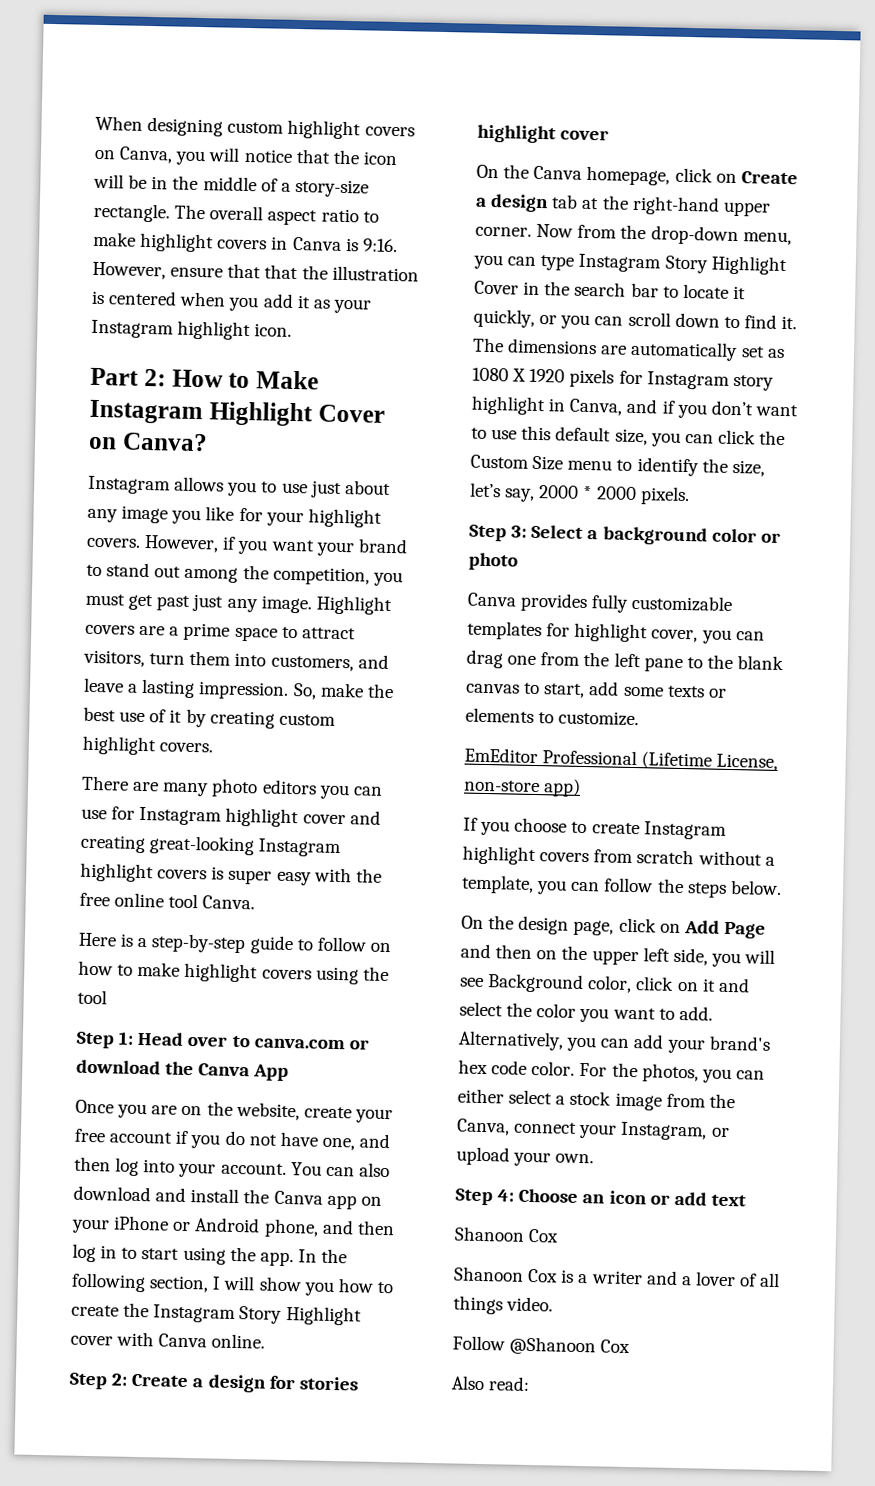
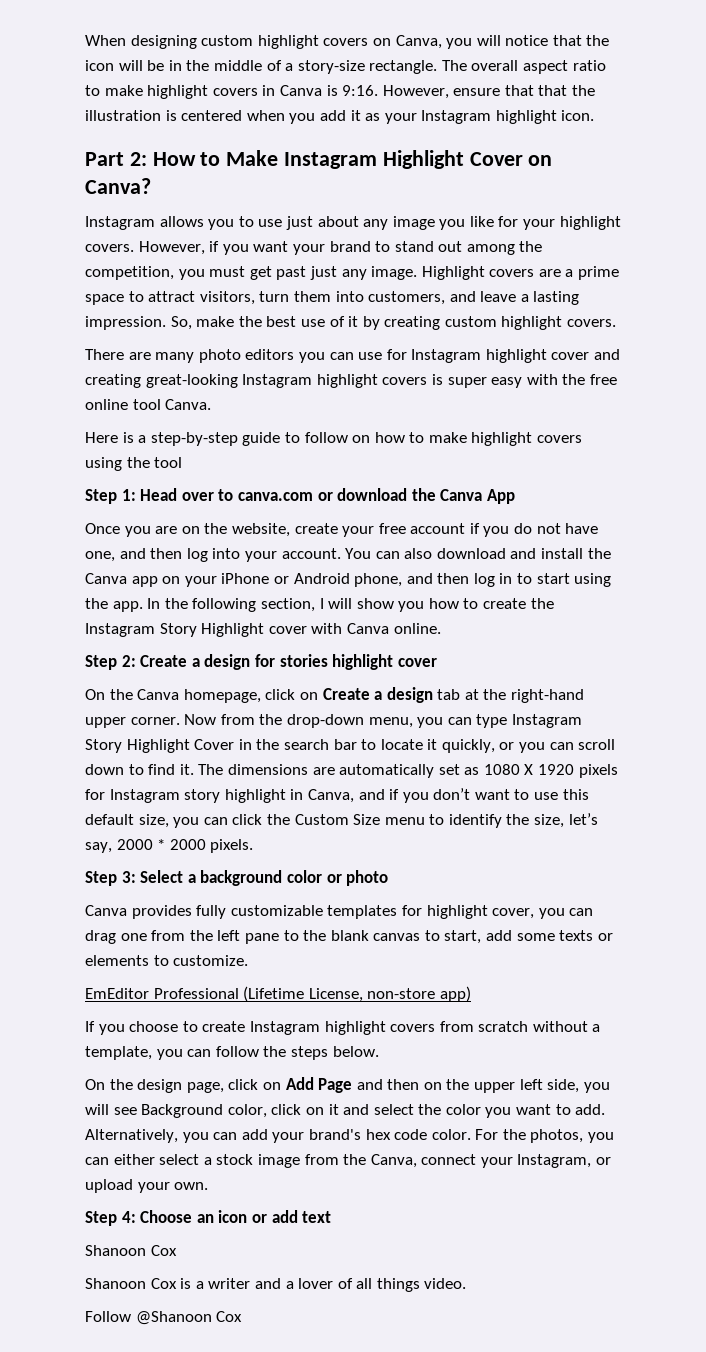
[451,1375,531,1392] // Also read: -> (243, 1316) none

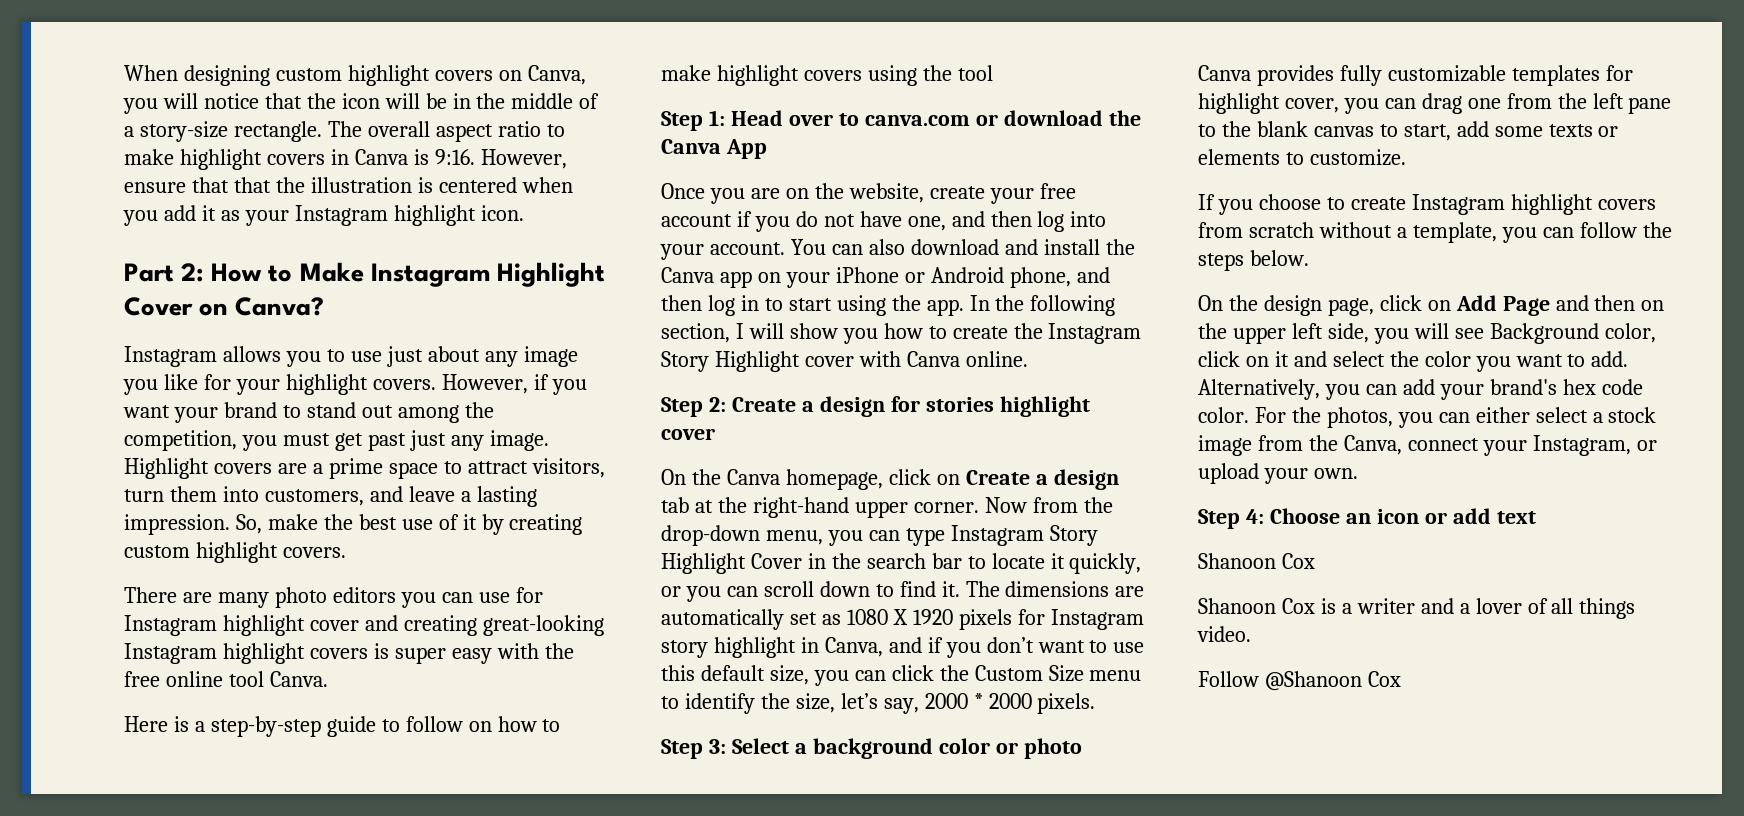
[85,986,471,1002] // EmEditor Professional (Lifetime License, non-store app) -> (1406, 157) none

